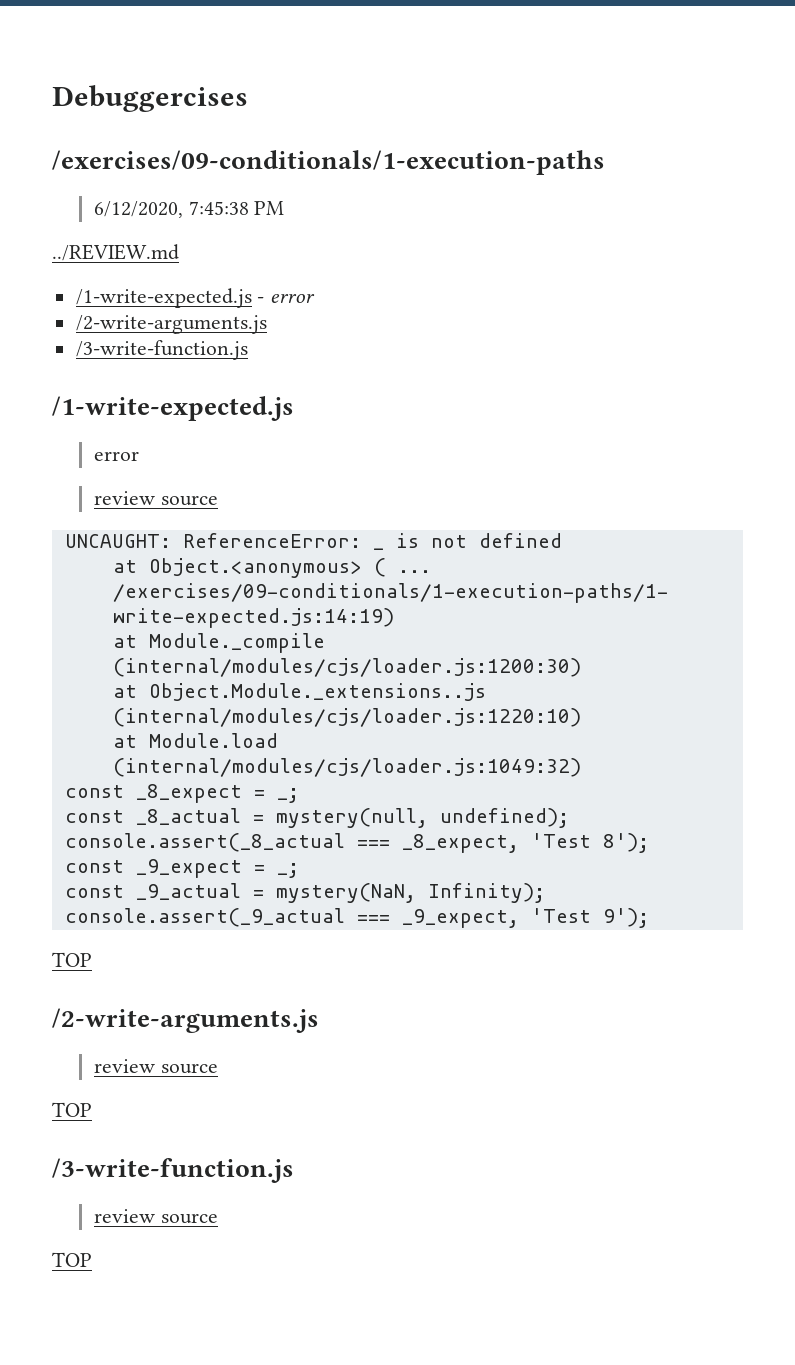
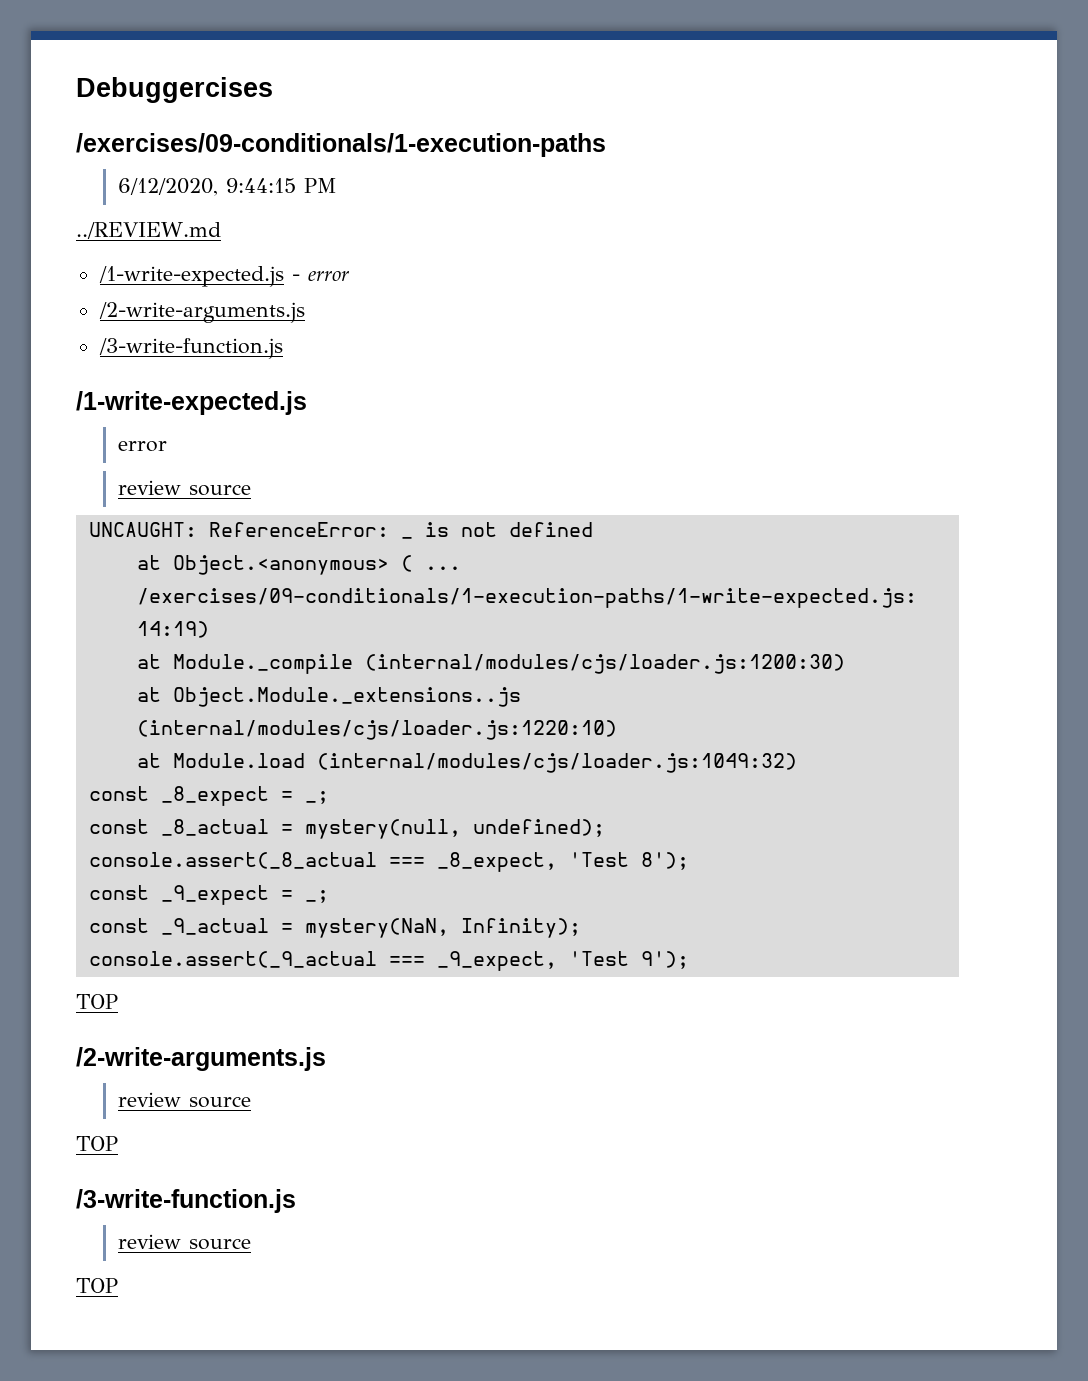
[188,201,249,215] 7:45:38 -> [226,178,297,193] 9:44:15

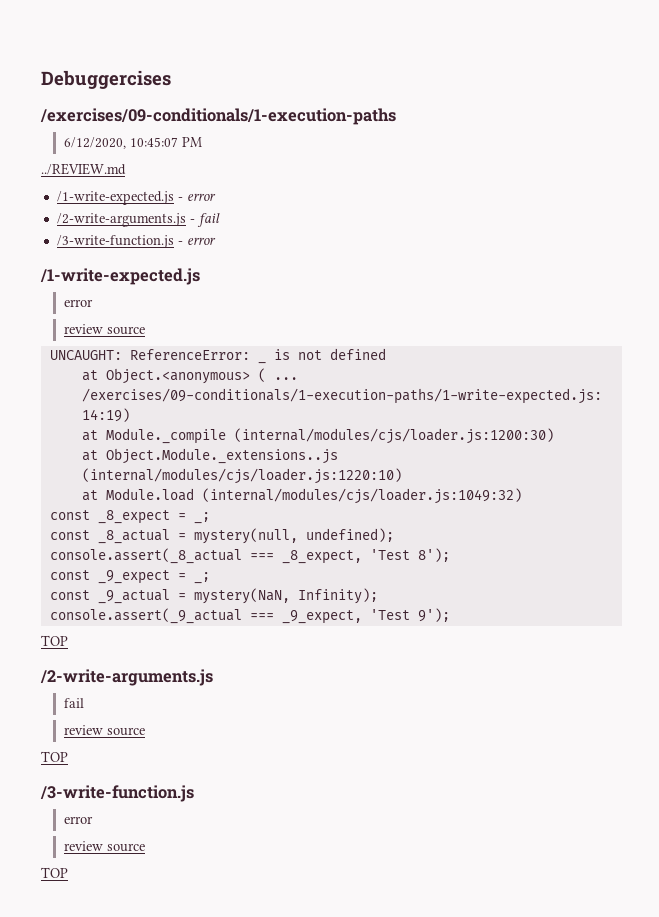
[226,178,297,193] 9:44:15 -> [129,137,178,147] 10:45:07
[98,338,283,359] // /3-write-function.js -> [189,213,220,227] [56,235,216,248] - fail // /3-write-function.js - error
(326, 1059) none -> [63,698,84,708] // fail
(296, 1201) none -> [63,816,93,824] // error

